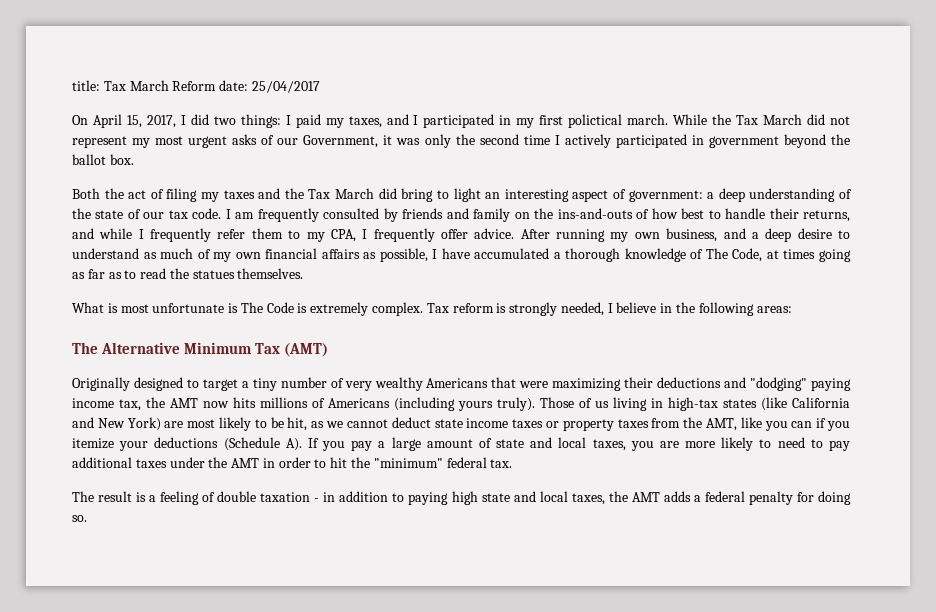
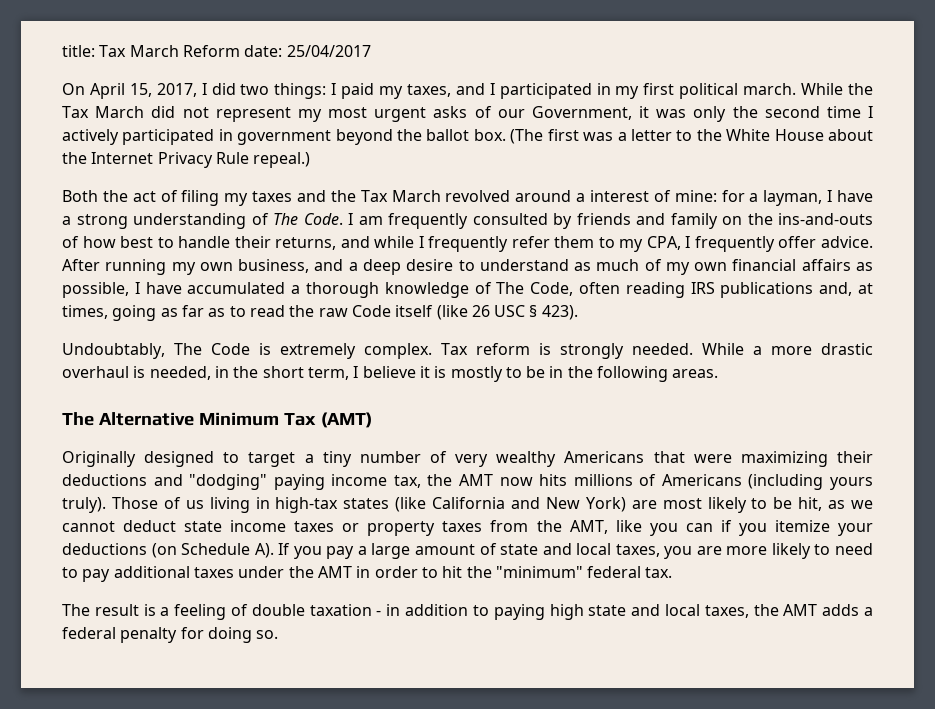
[568,114,623,128] polictical -> [679,83,739,99] political
(134, 159) none -> [510,129,873,144] [62,152,311,168] (The first was a letter to the White House about the Internet Privacy Rule repeal.)
[378,188,852,202] [72,208,222,219] did bring to light an interesting aspect of government: a deep understanding of the state of our tax code. -> [445,190,874,206] [62,213,343,229] revolved around a interest of mine: for a layman, I have a strong understanding of The Code.
[766,249,816,259] at times -> [579,282,873,298] [62,305,108,319] often reading IRS publications and, at times,
[192,268,304,279] [72,302,239,313] statues themselves. // What is most unfortunate is -> [318,305,578,320] [62,343,165,359] raw Code itself (like 26 USC § 423). // Undoubtably,
[560,302,657,316] needed, I believe -> [632,343,873,355] [62,366,546,382] needed. While a more drastic overhaul is needed, in the short term, I believe it is mostly to be
[756,306,792,313] areas: -> [672,369,719,378] areas.
[223,437,280,451] (Schedule -> [151,543,251,558] (on Schedule

